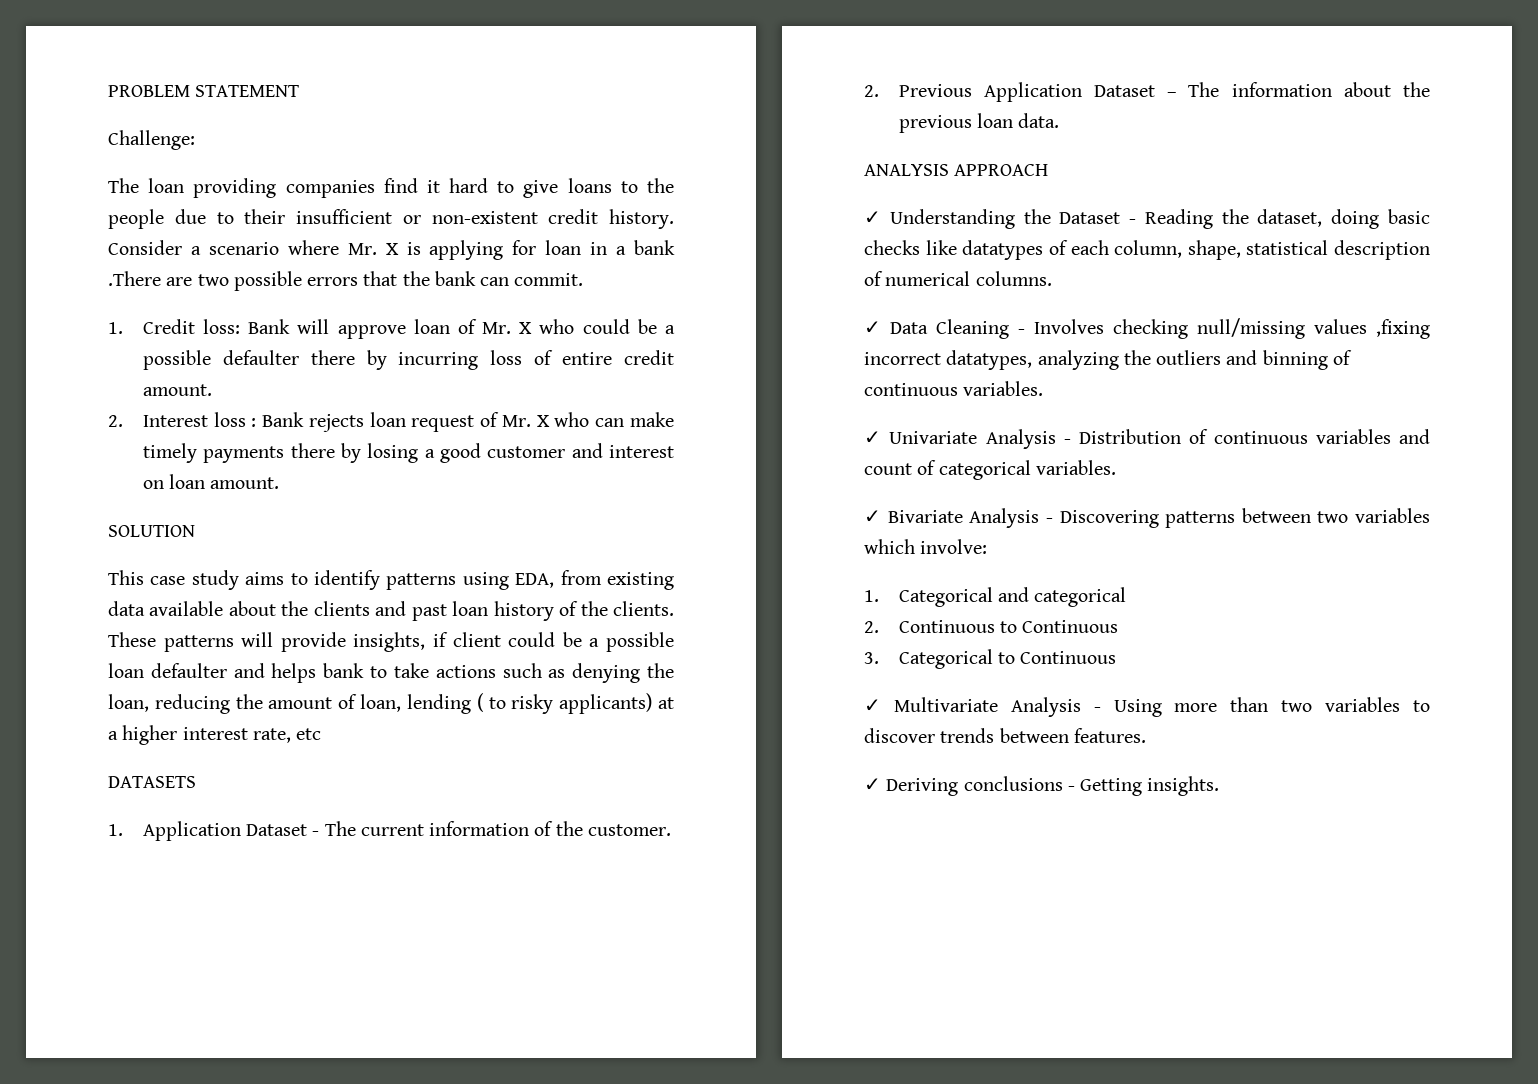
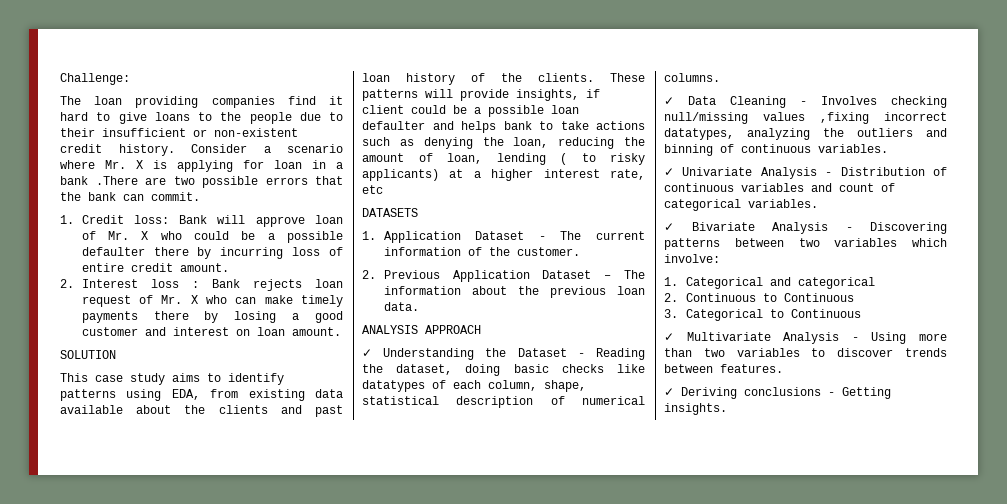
[108,85,300,97] PROBLEM STATEMENT // -> (60, 79) none

